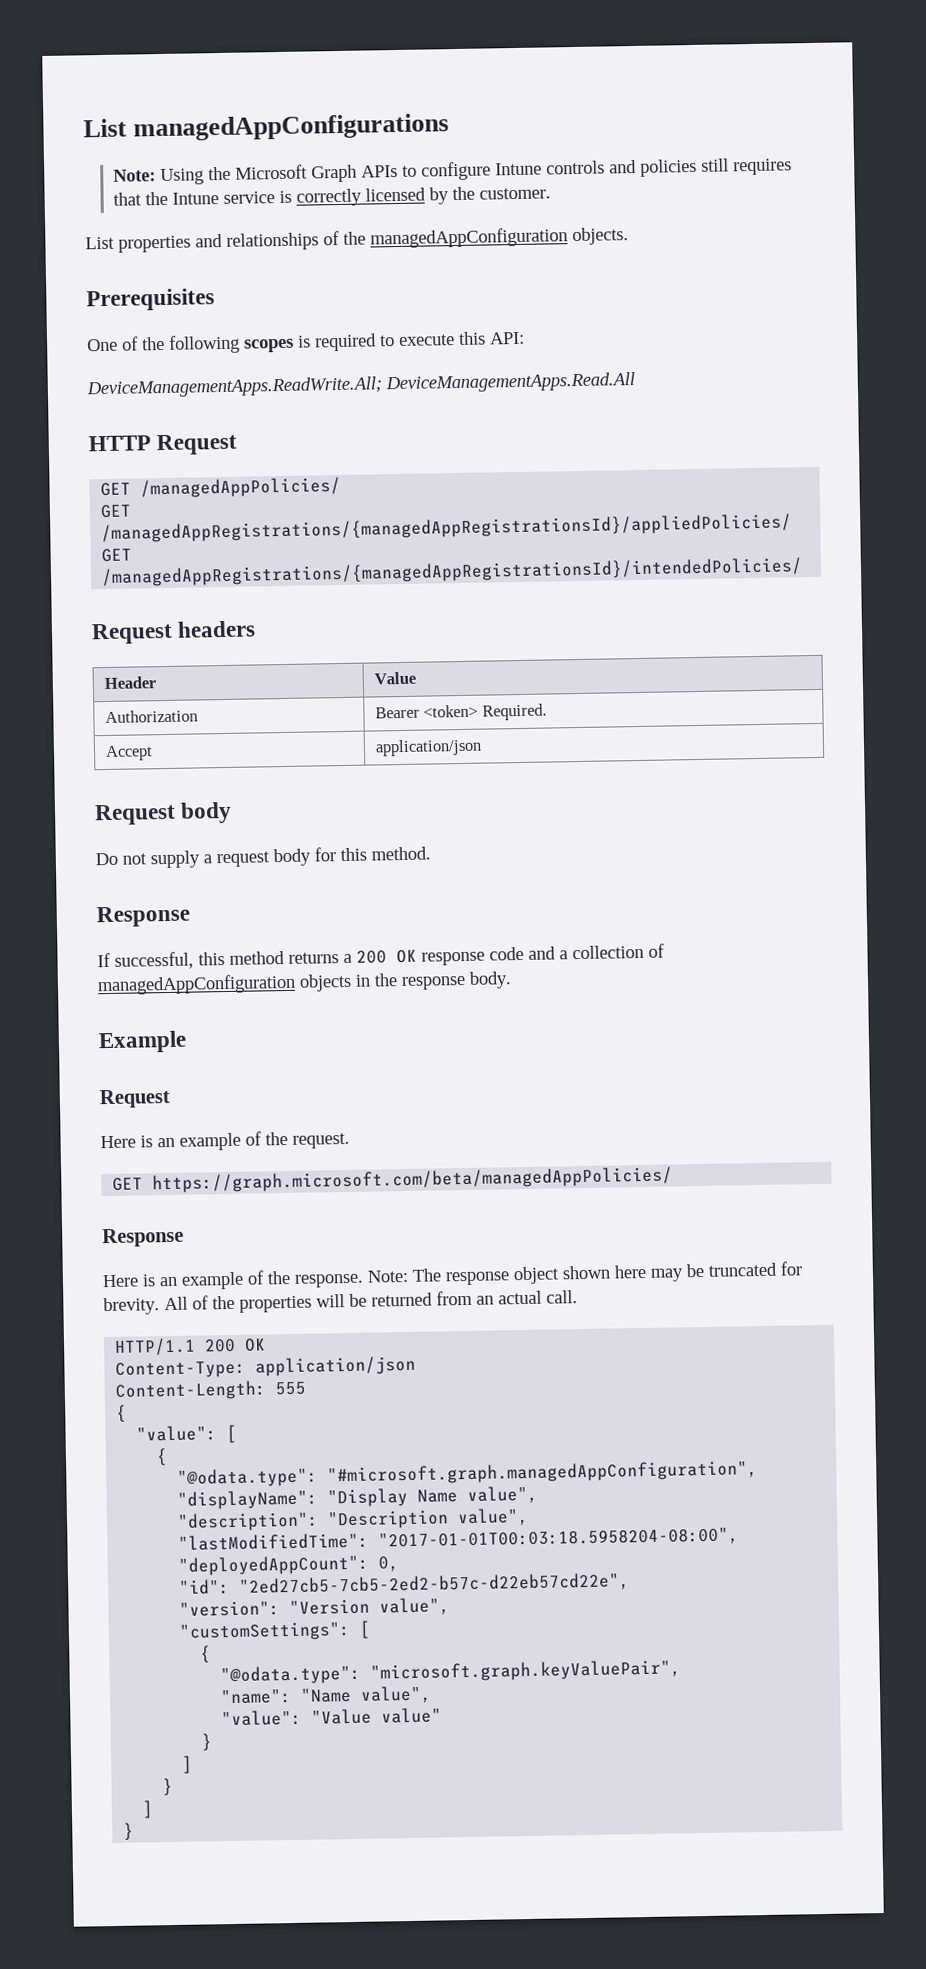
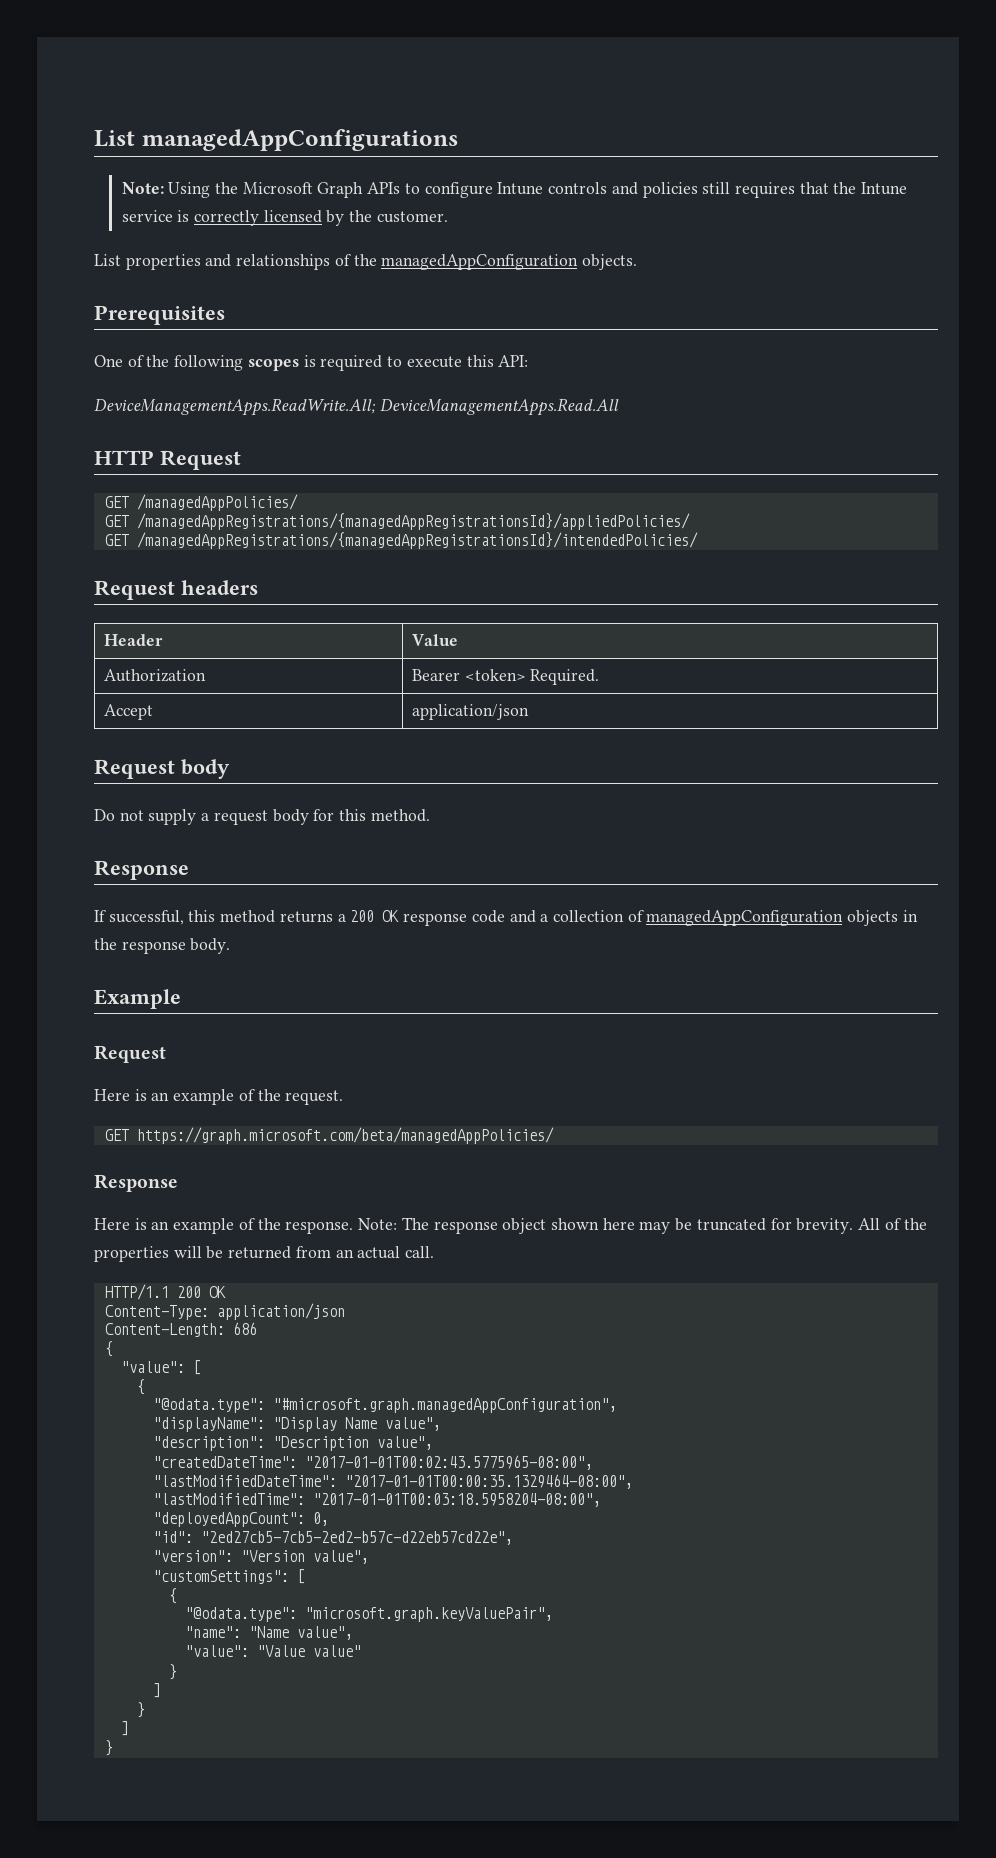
[275,1381,307,1396] 555 -> [232,1322,257,1335] 686
(530, 1517) none -> [152,1455,593,1470] [152,1474,633,1489] // "createdDateTime": "2017-01-01T00:02:43.5775965-08:00", // "lastModifiedDateTime": "2017-01-01T00:00:35.1329464-08:00",

